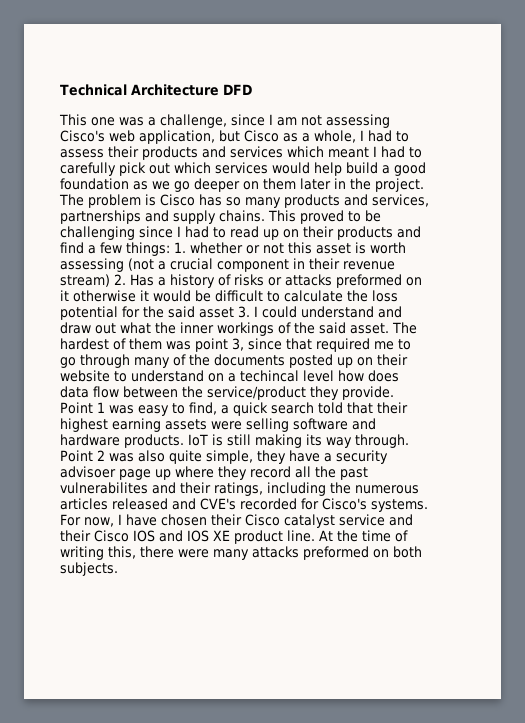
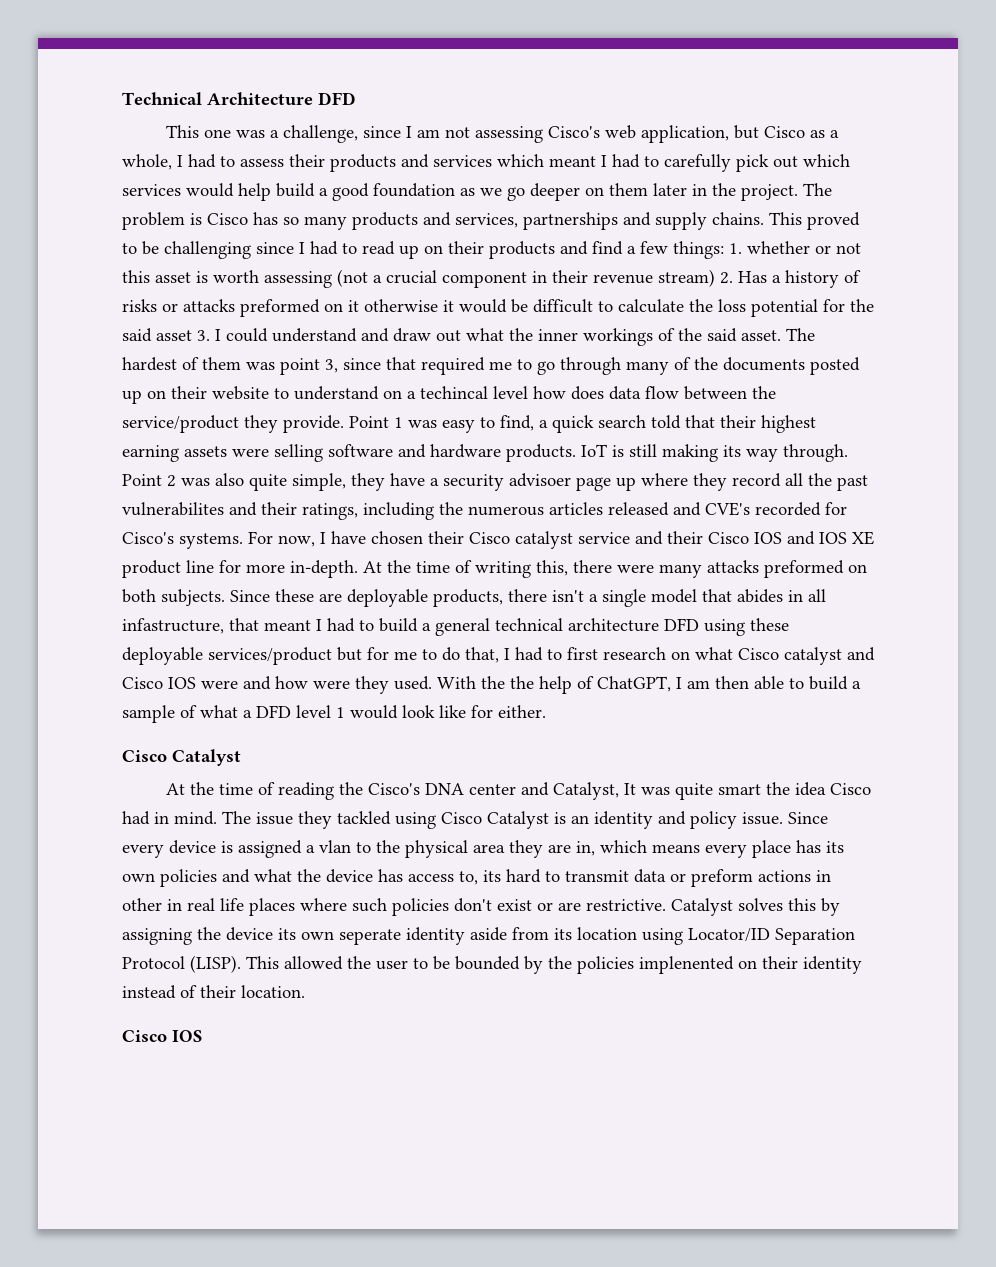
[287,530,315,542] line. -> [186,560,358,578] line for more in-depth.
(118, 569) none -> [230,589,826,607] [122,618,789,636] [122,647,875,665] [122,676,861,694] [122,705,546,723] [122,749,241,766] [165,782,871,800] [122,811,828,829] [122,840,844,858] [122,869,831,887] [122,898,840,916] [122,927,855,945] [122,955,862,974] [122,985,305,999] [122,1030,202,1042] Since these are deployable products, there isn't a single model that abides in all infastructure, that meant I had to build a general technical architecture DFD using these deployable services/product but for me to do that, I had to first research on what Cisco catalyst and Cisco IOS were and how were they used. With the the help of ChatGPT, I am then able to build a sample of what a DFD level 1 would look like for either. // Cisco Catalyst // At the time of reading the Cisco's DNA center and Catalyst, It was quite smart the idea Cisco had in mind. The issue they tackled using Cisco Catalyst is an identity and policy issue. Since every device is assigned a vlan to the physical area they are in, which means every place has its own policies and what the device has access to, its hard to transmit data or preform actions in other in real life places where such policies don't exist or are restrictive. Catalyst solves this by assigning the device its own seperate identity aside from its location using Locator/ID Separation Protocol (LISP). This allowed the user to be bounded by the policies implenented on their identity instead of their location. // Cisco IOS

